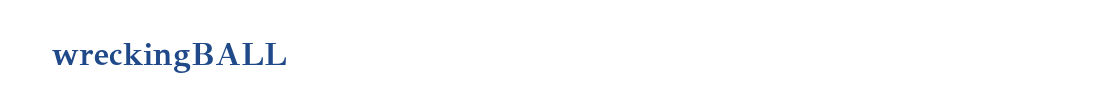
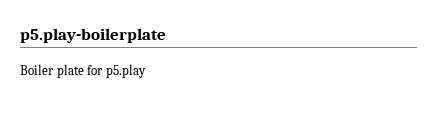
[52,43,287,73] wreckingBALL -> [20,28,166,43] [20,64,146,78] p5.play-boilerplate // Boiler plate for p5.play

